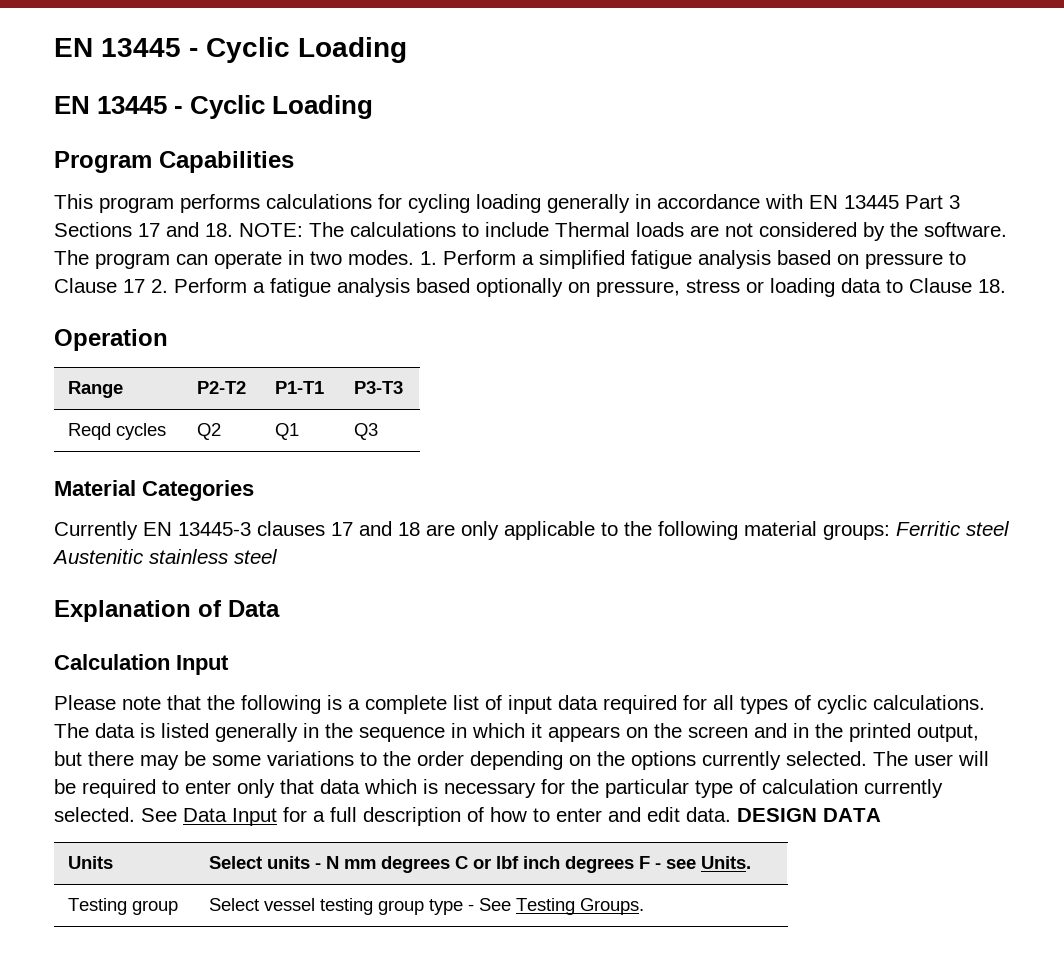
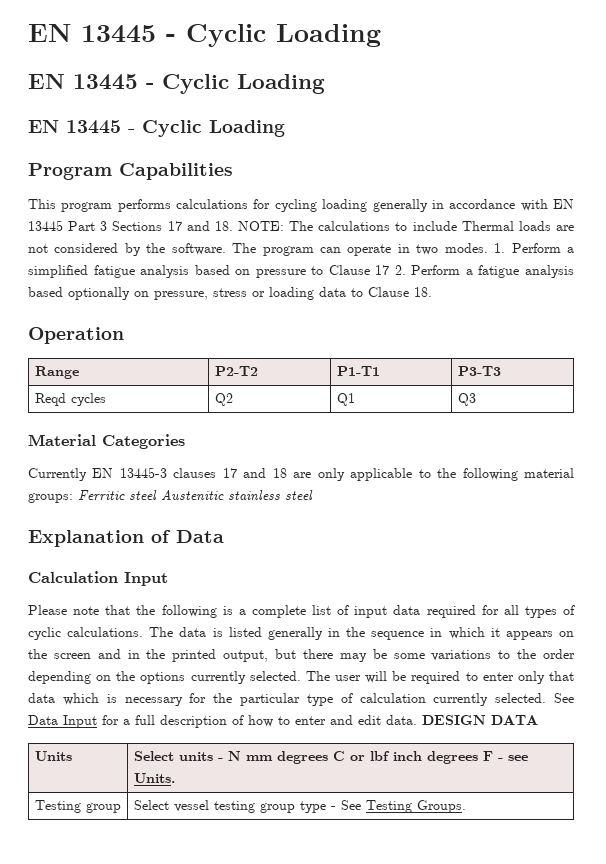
(374, 107) none -> [28,120,285,137] // EN 13445 - Cyclic Loading

